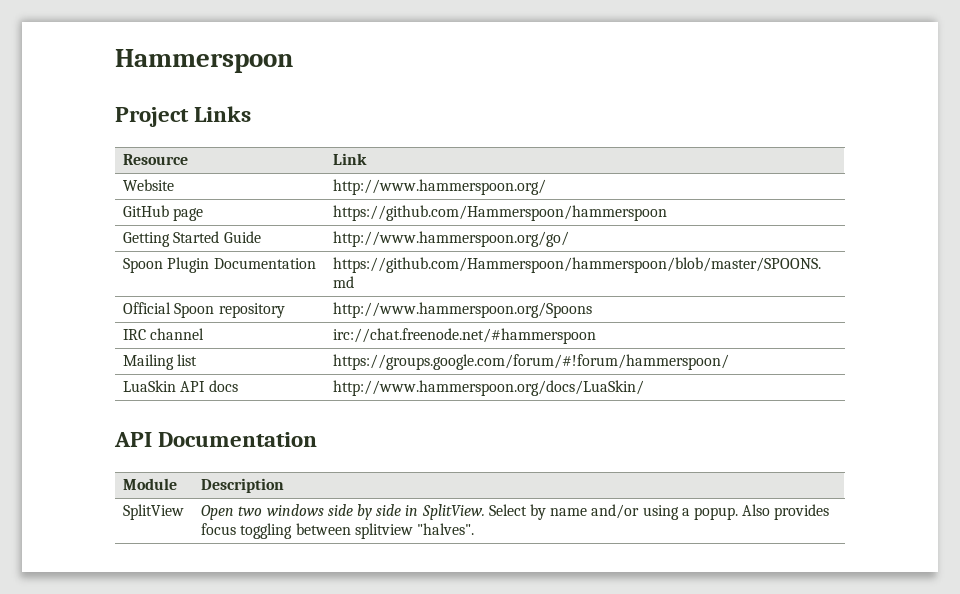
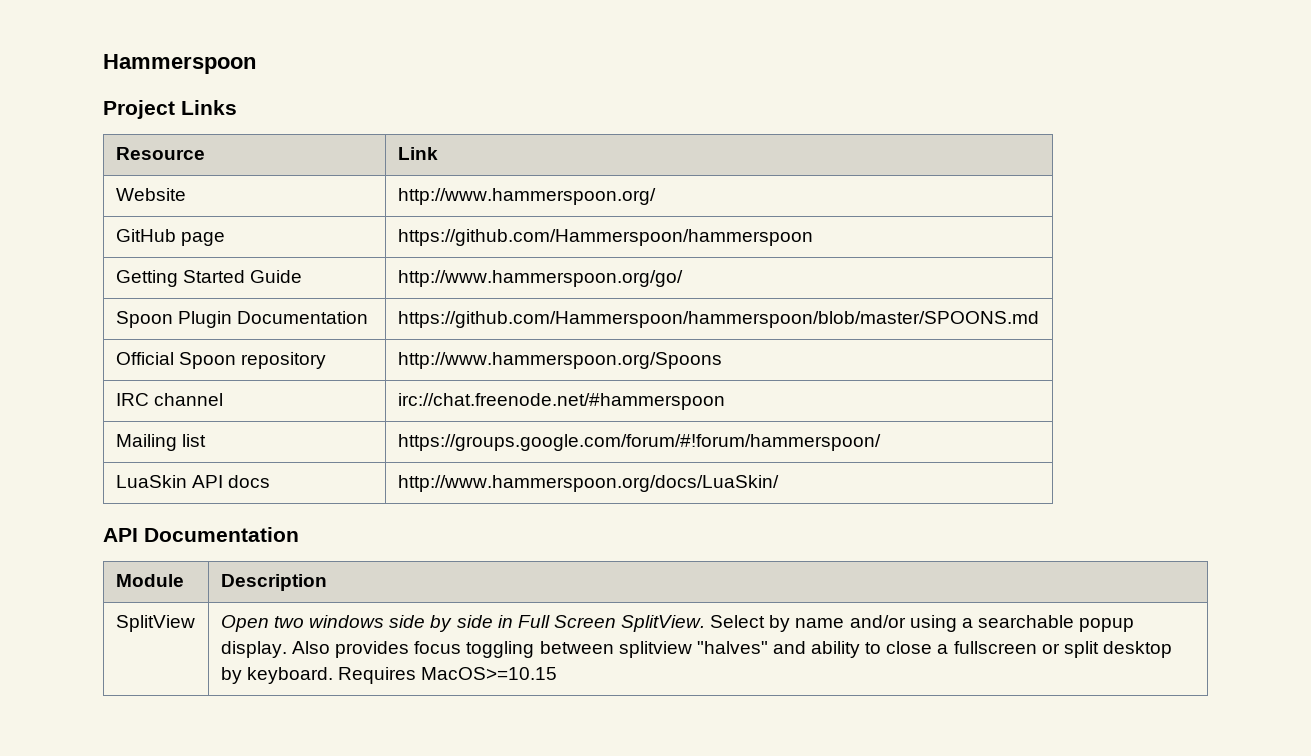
(419, 510) none -> [517,615,616,628] Full Screen
[693,507,738,520] popup. -> [977,615,1135,632] [220,641,287,658] searchable popup display.
[417,523,475,535] "halves". -> [696,641,1172,658] [220,667,558,684] "halves" and ability to close a fullscreen or split desktop by keyboard. Requires MacOS>=10.15

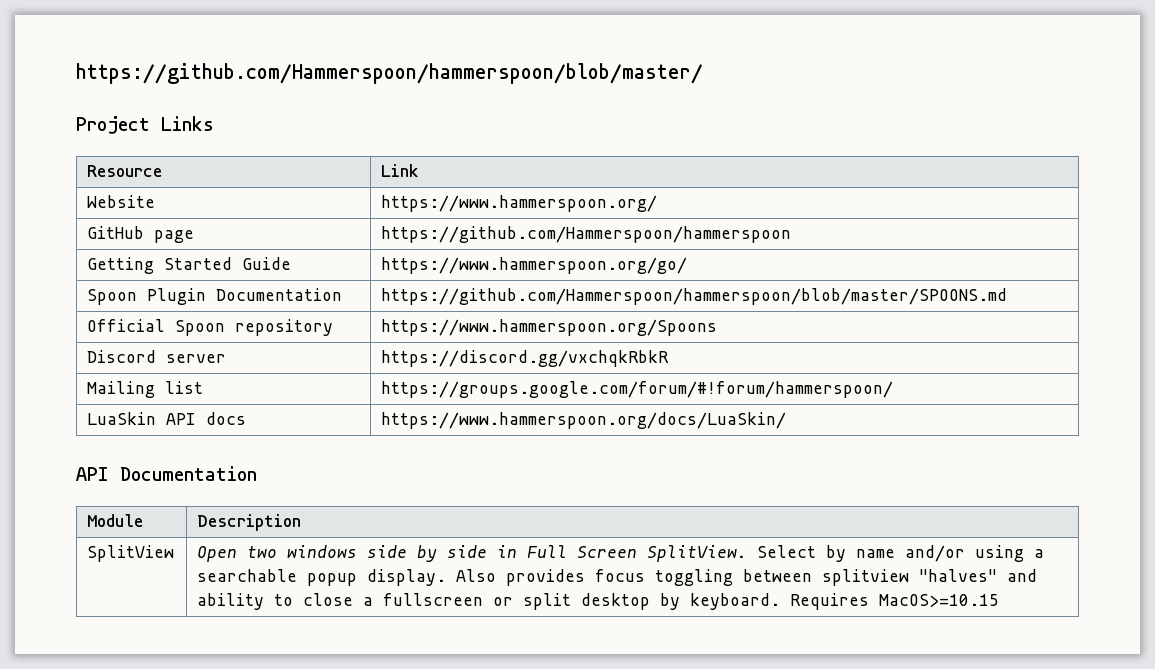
[103,54,256,74] Hammerspoon -> [76,63,703,84] https://github.com/Hammerspoon/hammerspoon/blob/master/
[397,188,656,205] http://www.hammerspoon.org/ -> [381,195,658,212] https://www.hammerspoon.org/
[397,270,683,287] http://www.hammerspoon.org/go/ -> [381,257,688,274] https://www.hammerspoon.org/go/
[397,352,722,369] [115,393,223,406] [397,393,725,410] http://www.hammerspoon.org/Spoons // IRC channel | irc://chat.freenode.net/#hammerspoon -> [381,319,718,336] [87,350,227,363] [381,350,670,367] https://www.hammerspoon.org/Spoons // Discord server | https://discord.gg/vxchqkRbkR
[397,475,779,492] http://www.hammerspoon.org/docs/LuaSkin/ -> [381,412,787,429] https://www.hammerspoon.org/docs/LuaSkin/

